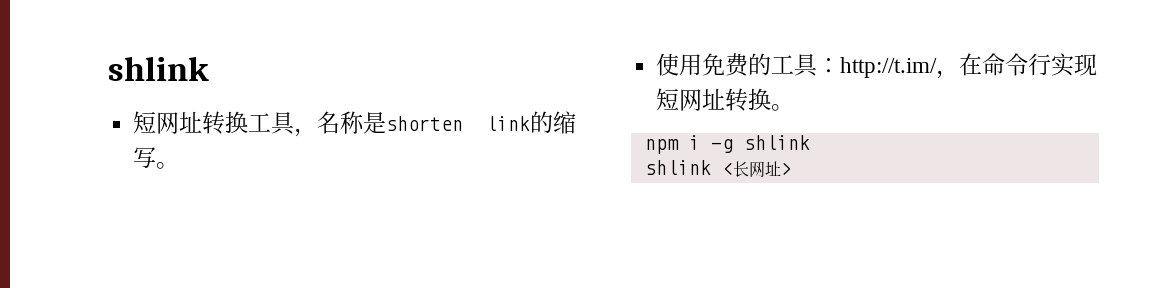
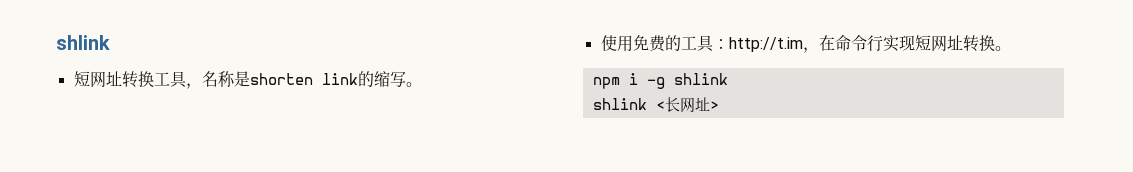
[840,57,938,78] http://t.im/ -> [728,37,803,52] http://t.im

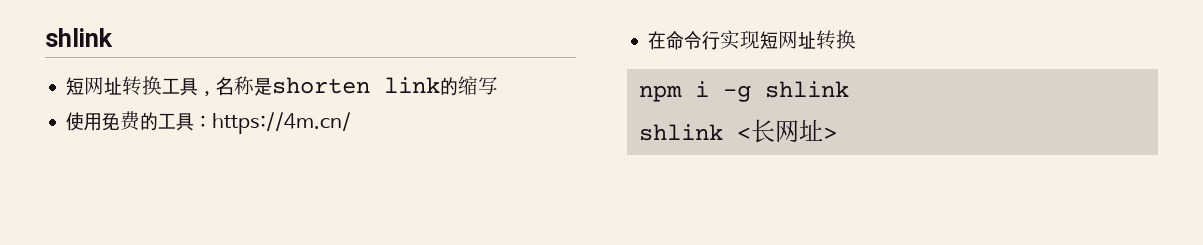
[405,82,422,87] 。 -> (499, 86) none
[728,37,819,53] http://t.im， -> [212,112,352,134] https://4m.cn/ //
[994,46,1011,51] 。 -> (857, 39) none

